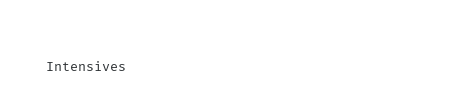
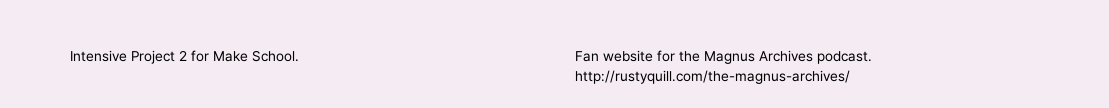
[46,61,126,71] Intensives -> [70,50,299,64] [575,50,872,64] [575,70,850,84] Intensive Project 2 for Make School. // Fan website for the Magnus Archives podcast. http://rustyquill.com/the-magnus-archives/

